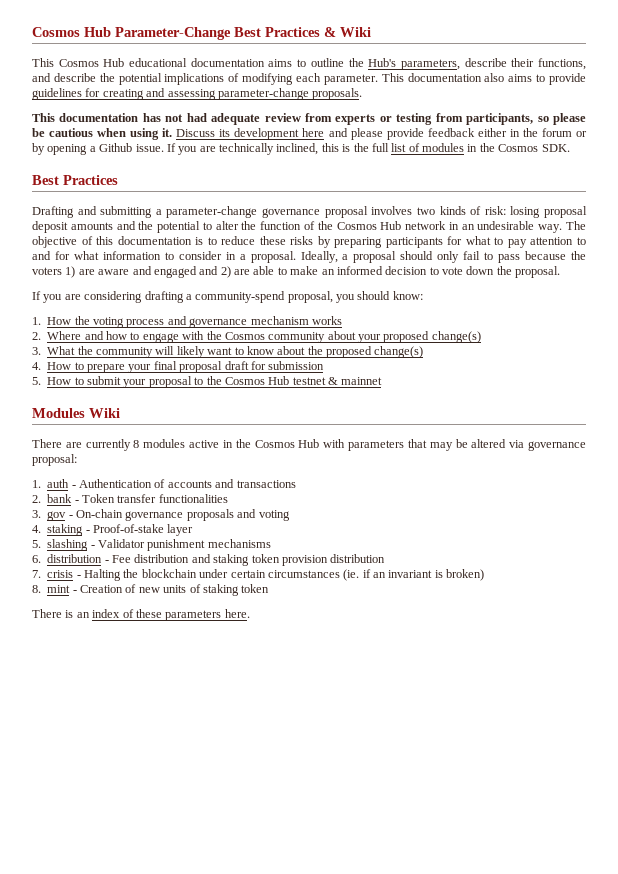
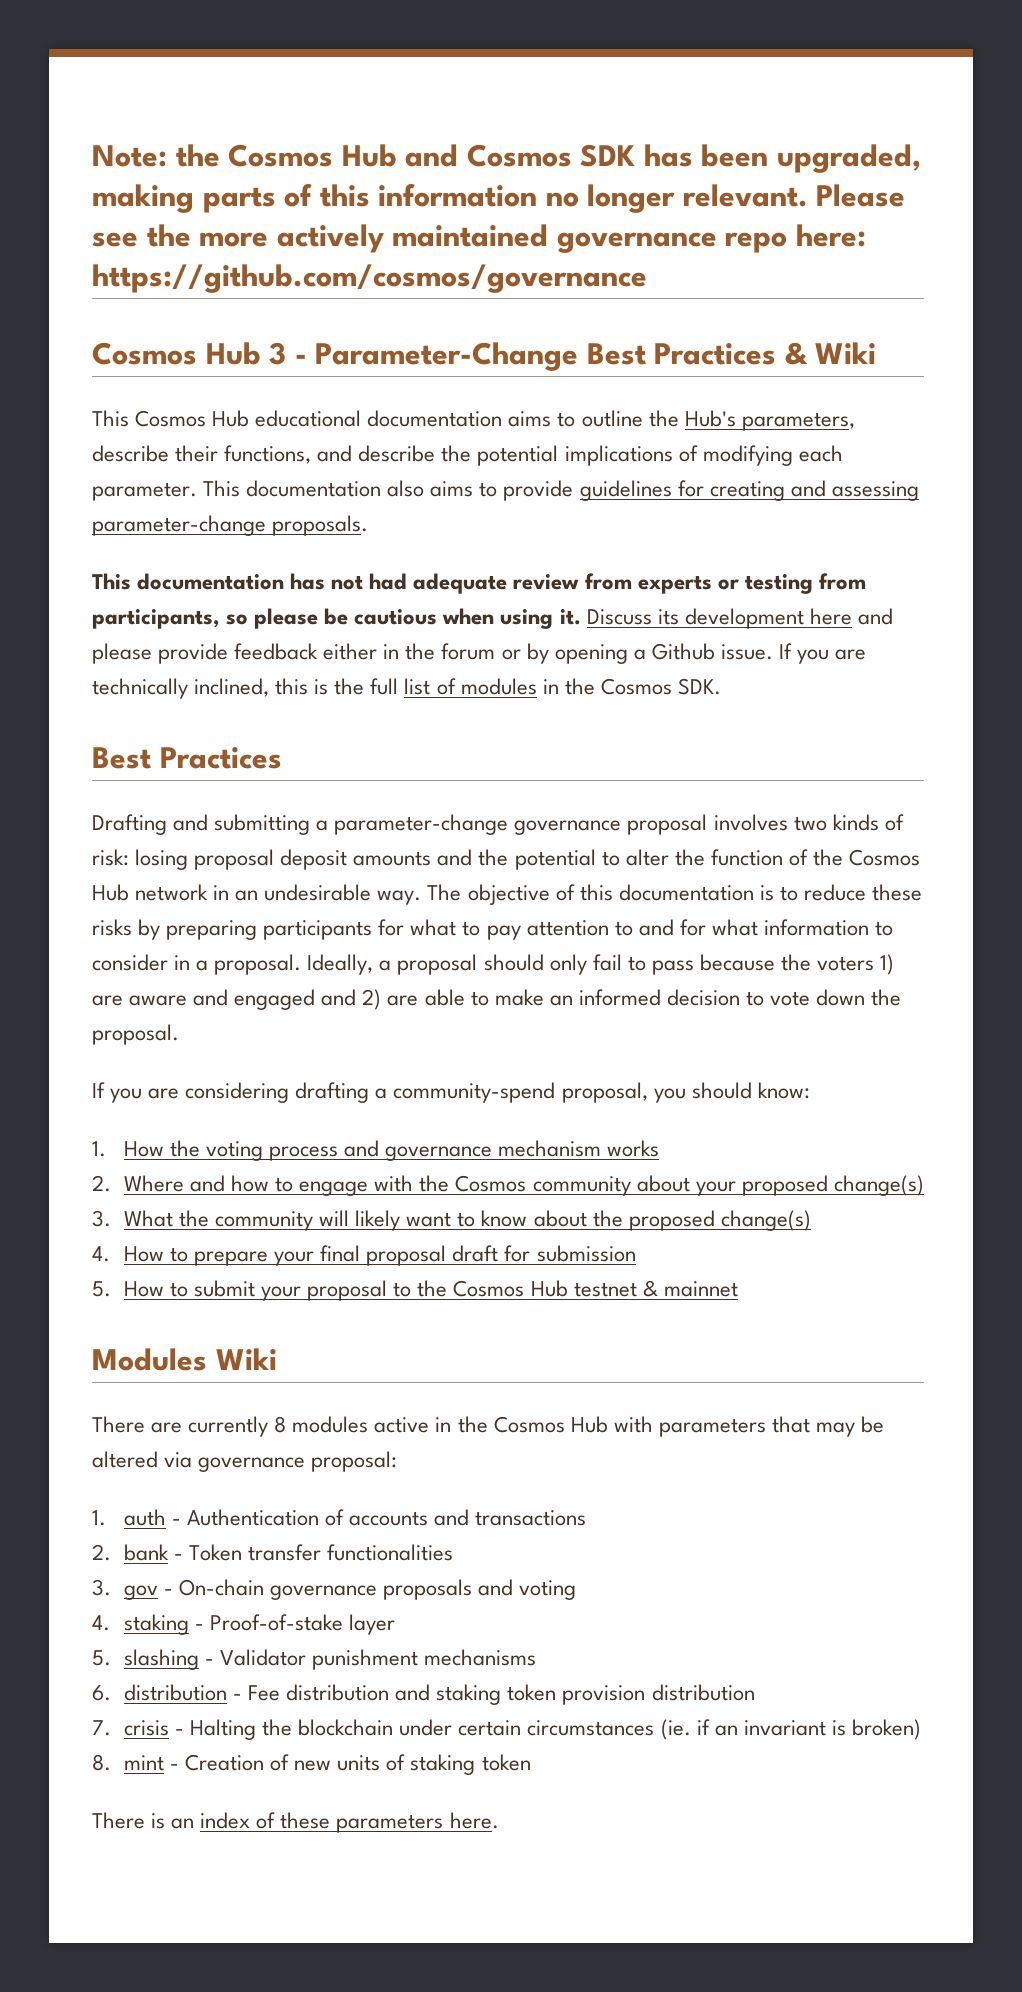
[32,27,111,37] Cosmos Hub -> [92,144,921,173] [92,183,906,213] [92,224,866,253] [92,264,647,293] [92,342,307,365] Note: the Cosmos Hub and Cosmos SDK has been upgraded, making parts of this information no longer relevant. Please see the more actively maintained governance repo here: https://github.com/cosmos/governance // Cosmos Hub 3 -

